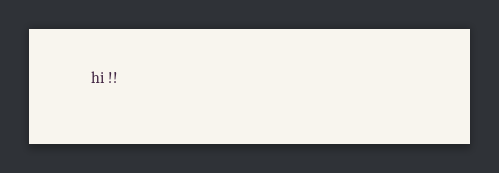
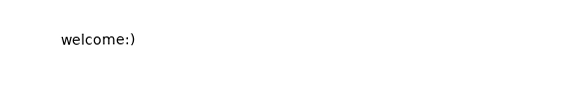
[91,71,119,83] hi !! -> [60,33,135,46] welcome:)

